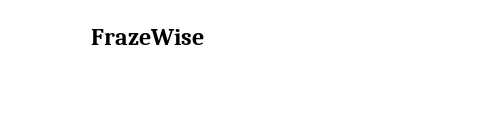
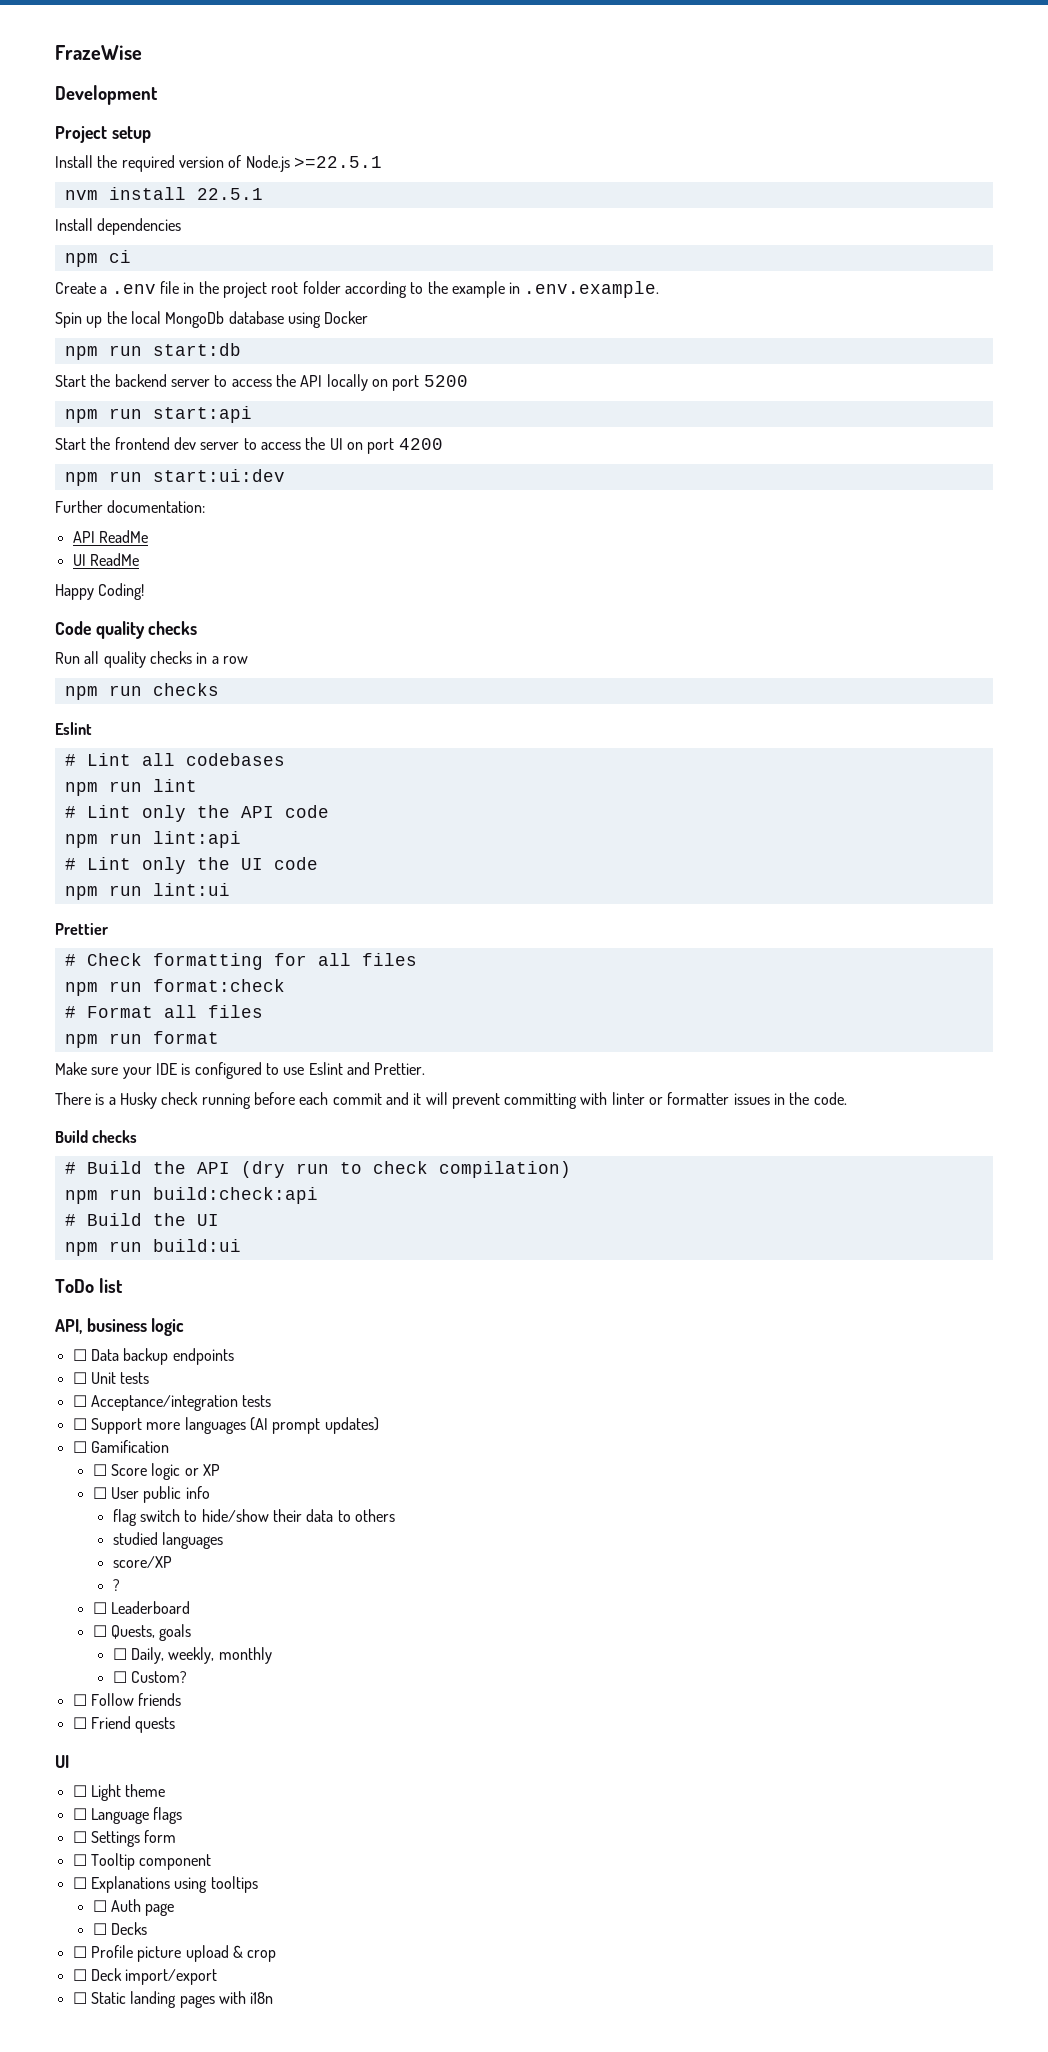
(204, 37) none -> [55,85,158,105] [55,126,151,143] [55,155,382,172] [64,187,263,200] [55,218,182,235] [64,250,131,267] [55,281,660,298] [55,311,369,328] [64,343,241,360] [55,374,468,391] [64,406,252,423] [55,437,443,454] [64,469,285,486] [55,500,206,513] [72,530,148,543] [72,553,139,566] [55,583,145,600] [55,621,198,639] [55,651,248,668] [64,683,219,700] [55,722,92,735] [64,753,285,766] [64,779,197,796] [64,805,329,822] [64,831,241,848] [64,857,318,874] [64,883,230,900] [55,923,108,935] [64,953,417,970] [64,979,285,996] [64,1005,263,1018] [64,1031,219,1048] [55,1062,426,1079] [55,1092,847,1109] [55,1130,138,1143] [64,1161,571,1178] [64,1187,318,1204] [64,1213,219,1226] [64,1239,241,1256] [55,1278,123,1293] [55,1318,185,1336] [72,1348,234,1365] [72,1372,150,1384] [72,1395,272,1411] [72,1417,379,1434] [72,1440,169,1453] [92,1463,220,1480] [92,1486,210,1503] [112,1509,396,1526] [112,1532,224,1549] [112,1556,172,1568] [112,1579,120,1591] [92,1601,191,1614] [92,1624,192,1641] [112,1647,272,1664] [112,1671,188,1683] [72,1693,182,1706] [72,1716,176,1733] [55,1755,69,1768] [72,1784,166,1801] [72,1807,183,1824] [72,1830,177,1847] [72,1853,212,1870] [72,1876,258,1893] [92,1899,175,1916] [92,1922,148,1935] [72,1945,277,1962] [72,1968,218,1985] [72,1991,274,2008] // Development // Project setup // Install the required version of Node.js >=22.5.1 // nvm install 22.5.1 // Install dependencies // npm ci // Create a .env file in the project root folder according to the example in .env.example. // Spin up the local MongoDb database using Docker // npm run start:db // Start the backend server to access the API locally on port 5200 // npm run start:api // Start the frontend dev server to access the UI on port 4200 // npm run start:ui:dev // Further documentation: // API ReadMe // UI ReadMe // Happy Coding! // Code quality checks // Run all quality checks in a row // npm run checks // Eslint // # Lint all codebases // npm run lint // # Lint only the API code // npm run lint:api // # Lint only the UI code // npm run lint:ui // Prettier // # Check formatting for all files // npm run format:check // # Format all files // npm run format // Make sure your IDE is configured to use Eslint and Prettier. // There is a Husky check running before each commit and it will prevent committing with linter or formatter issues in the code. // Build checks // # Build the API (dry run to check compilation) // npm run build:check:api // # Build the UI // npm run build:ui // ToDo list // API, business logic // ☐ Data backup endpoints // ☐ Unit tests // ☐ Acceptance/integration tests // ☐ Support more languages (AI prompt updates) // ☐ Gamification // ☐ Score logic or XP // ☐ User public info // flag switch to hide/show their data to others // studied languages // score/XP // ? // ☐ Leaderboard // ☐ Quests, goals // ☐ Daily, weekly, monthly // ☐ Custom? // ☐ Follow friends // ☐ Friend quests // UI // ☐ Light theme // ☐ Language flags // ☐ Settings form // ☐ Tooltip component // ☐ Explanations using tooltips // ☐ Auth page // ☐ Decks // ☐ Profile picture upload & crop // ☐ Deck import/export // ☐ Static landing pages with i18n

